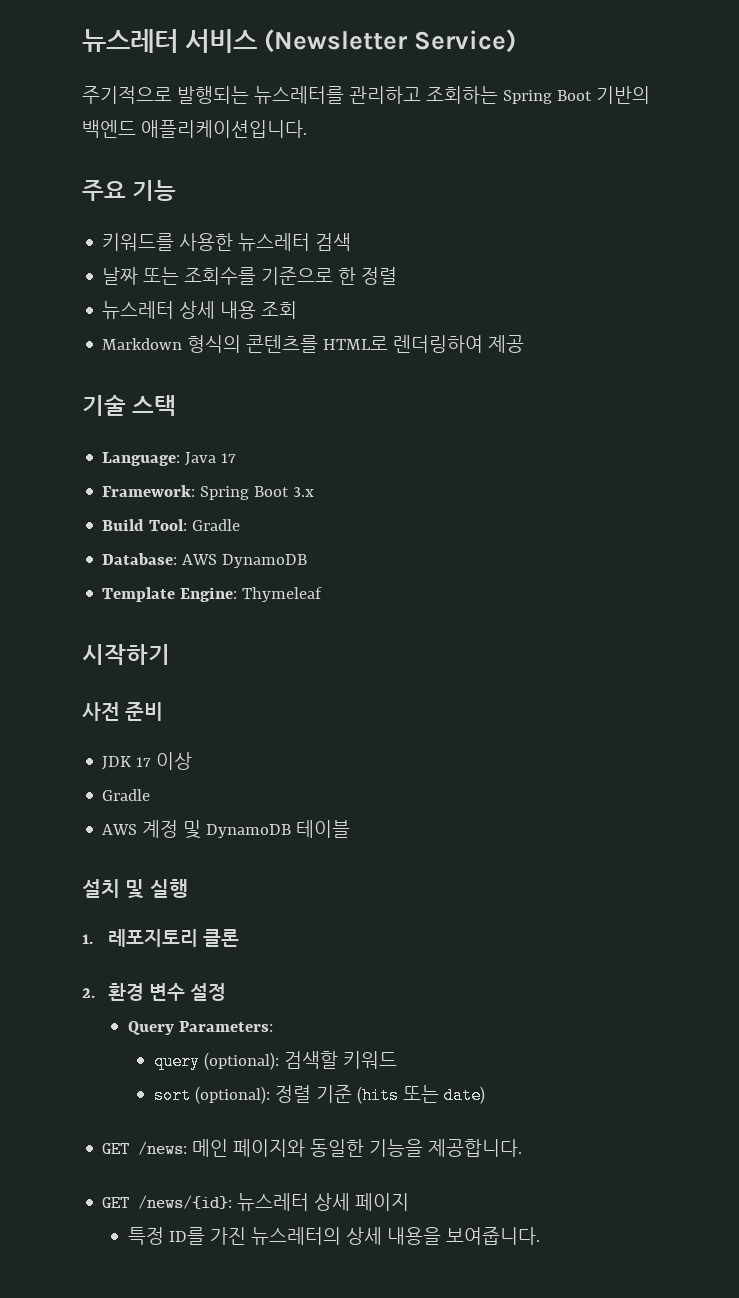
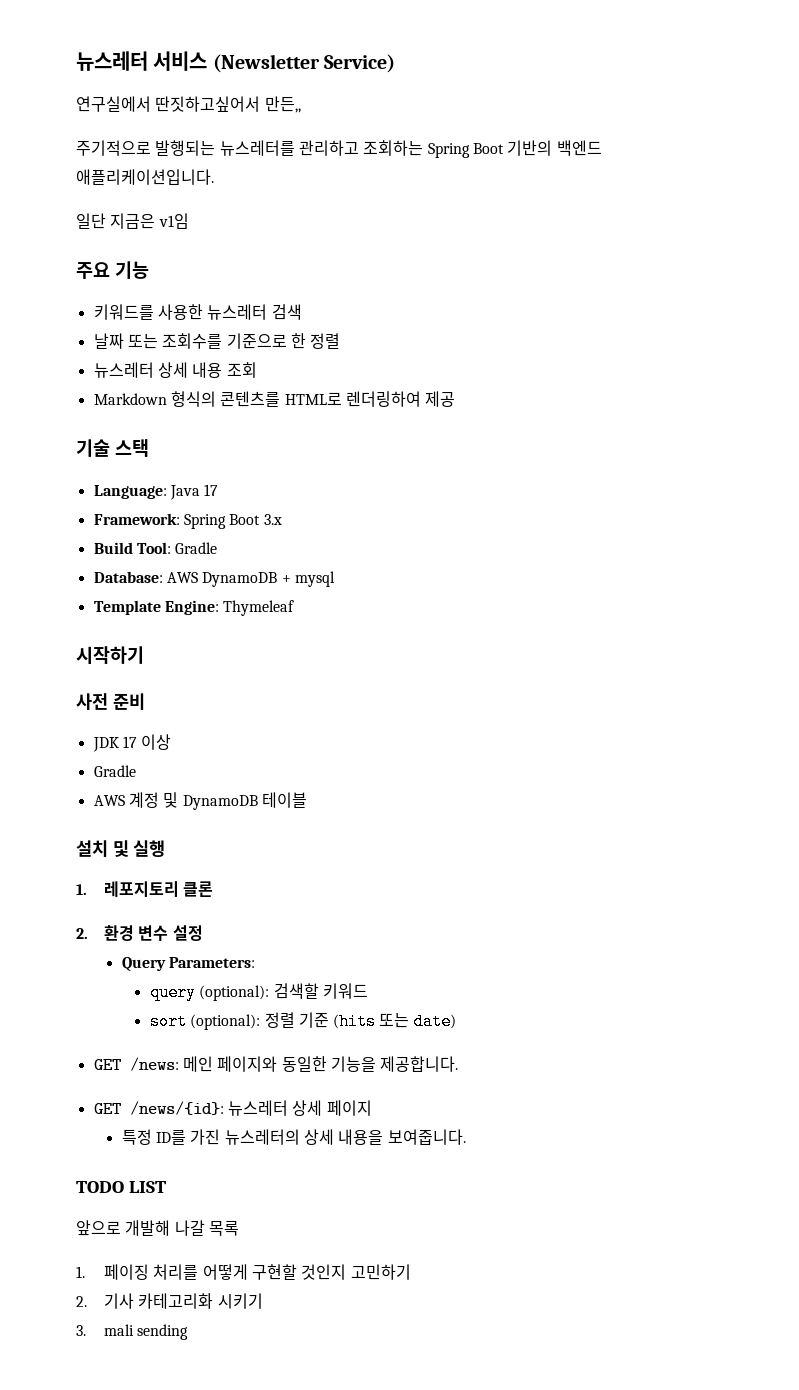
(517, 41) none -> [76,96,301,113] // 연구실에서 딴짓하고싶어서 만든,,
(307, 129) none -> [76,213,189,229] // 일단 지금은 v1임
(308, 561) none -> [281,571,335,587] + mysql
(540, 1236) none -> [76,1181,166,1193] [76,1220,239,1236] [76,1264,411,1280] [76,1293,263,1309] [76,1324,189,1340] // TODO LIST // 앞으로 개발해 나갈 목록 // 1. 페이징 처리를 어떻게 구현할 것인지 고민하기 // 2. 기사 카테고리화 시키기 // 3. mali sending

